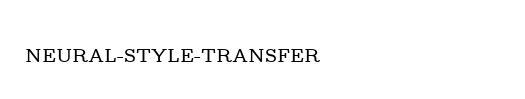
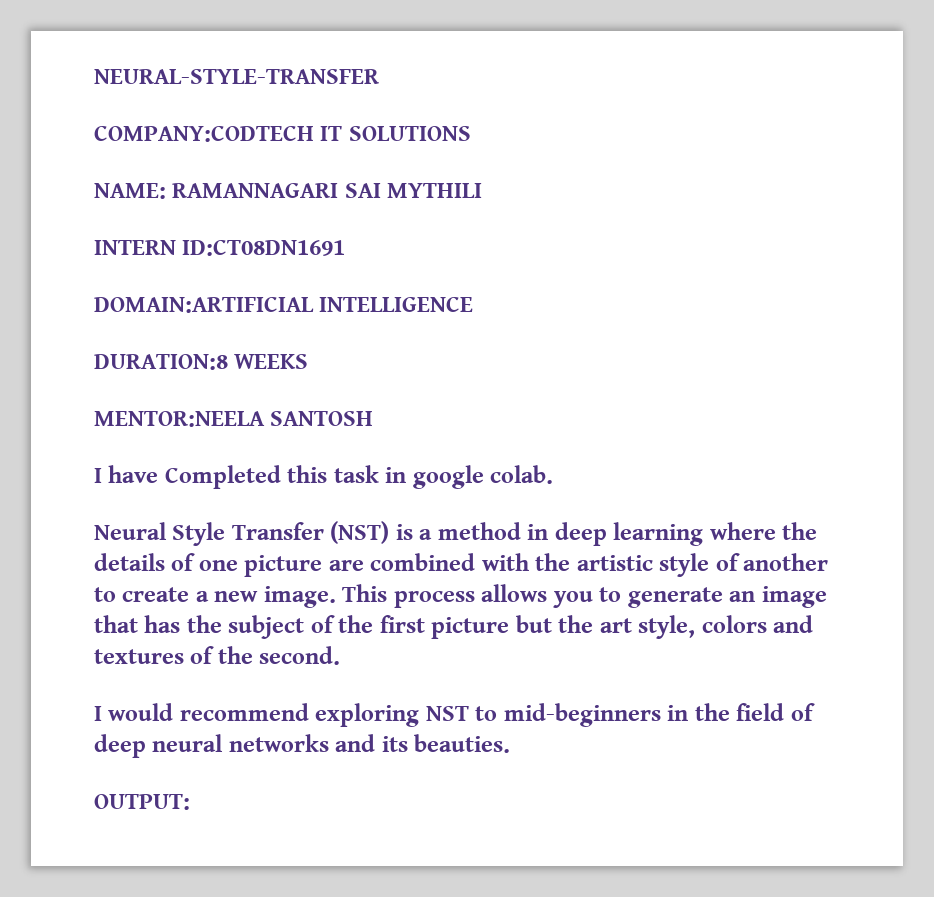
(320, 55) none -> [94,126,471,142] [94,183,483,199] [94,240,346,256] [94,297,474,313] [94,354,309,370] [94,411,374,427] [94,465,554,489] [94,521,818,546] [94,553,829,577] [94,584,827,608] [94,615,814,639] [94,646,341,665] [94,703,815,727] [94,734,511,758] [94,794,190,810] // COMPANY:CODTECH IT SOLUTIONS // NAME: RAMANNAGARI SAI MYTHILI // INTERN ID:CT08DN1691 // DOMAIN:ARTIFICIAL INTELLIGENCE // DURATION:8 WEEKS // MENTOR:NEELA SANTOSH // I have Completed this task in google colab. // Neural Style Transfer (NST) is a method in deep learning where the details of one picture are combined with the artistic style of another to create a new image. This process allows you to generate an image that has the subject of the first picture but the art style, colors and textures of the second. // I would recommend exploring NST to mid-beginners in the field of deep neural networks and its beauties. // OUTPUT:

